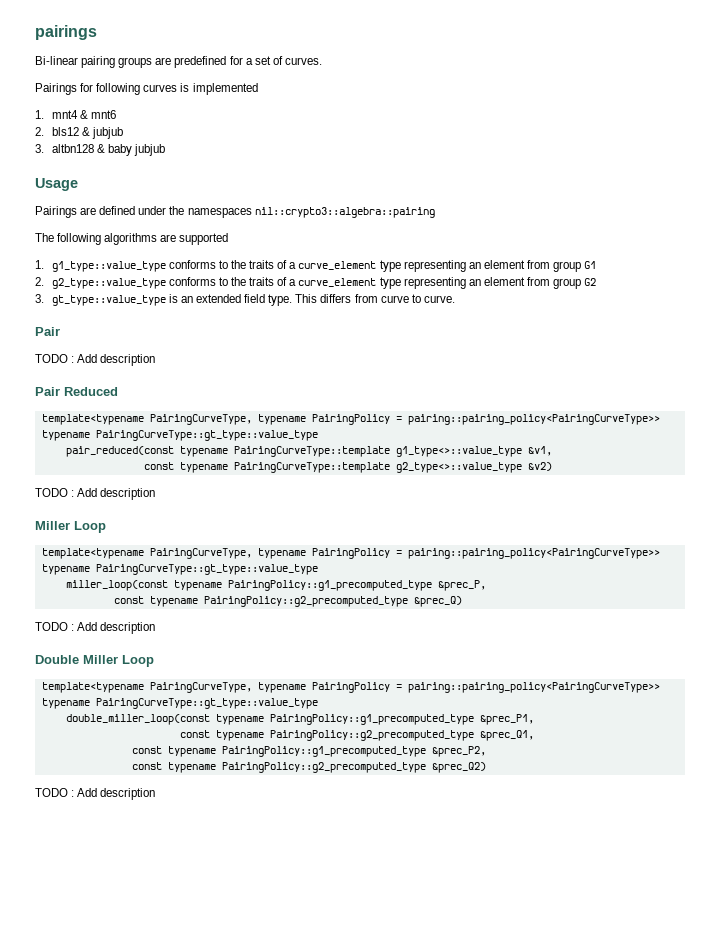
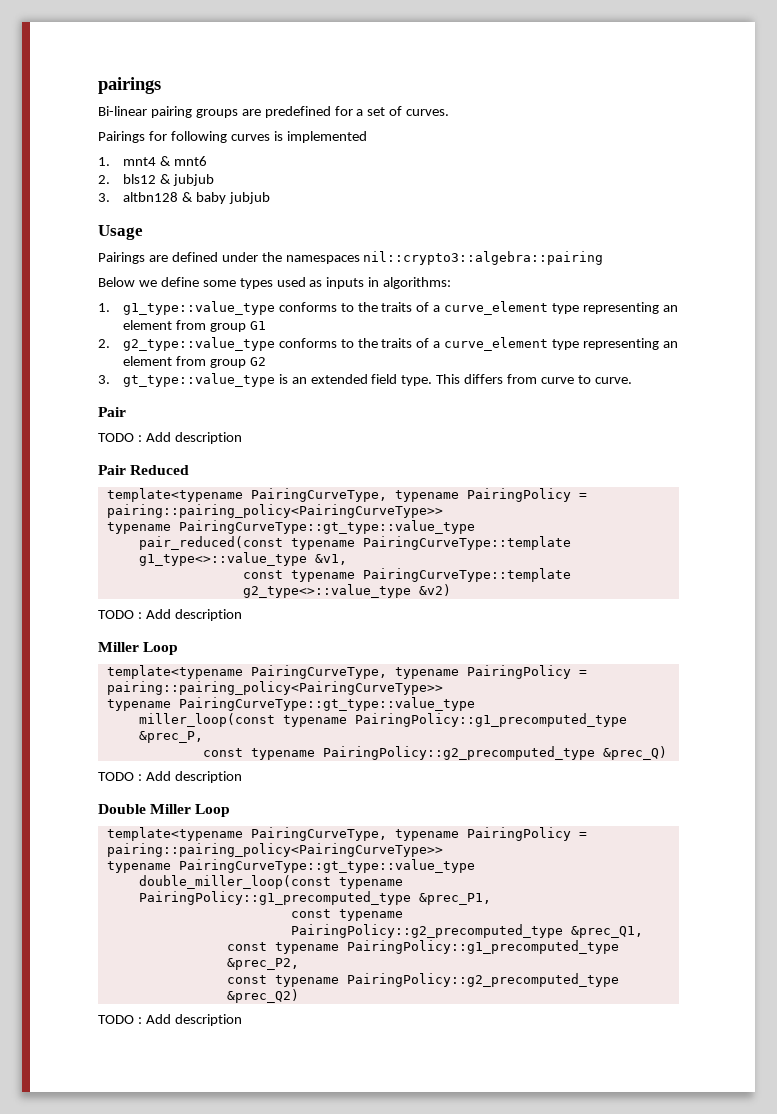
[35,233,229,245] The following algorithms are supported -> [98,277,452,289] Below we define some types used as inputs in algorithms:

